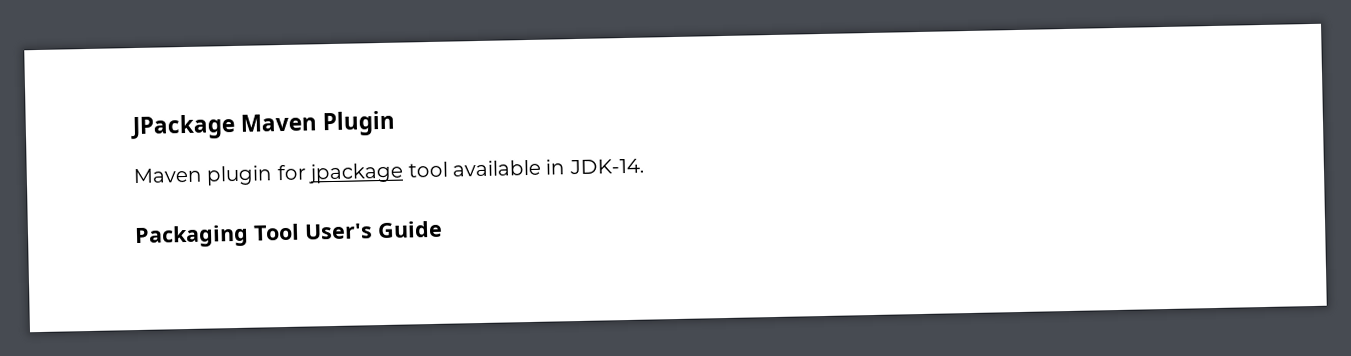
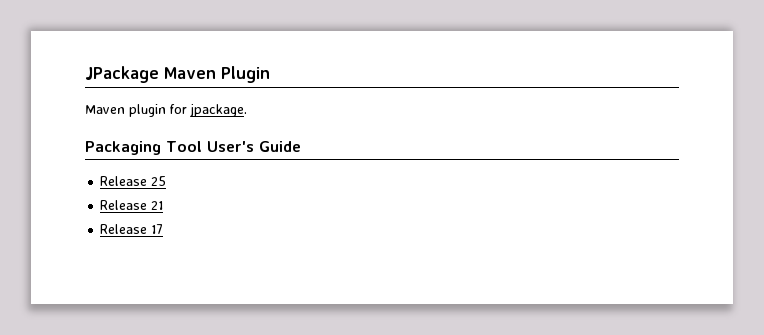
[308,158,644,184] jpackage tool available in JDK-14. -> [190,103,247,117] jpackage.
(443, 229) none -> [100,176,167,186] [100,200,164,210] [100,224,164,234] // Release 25 // Release 21 // Release 17

